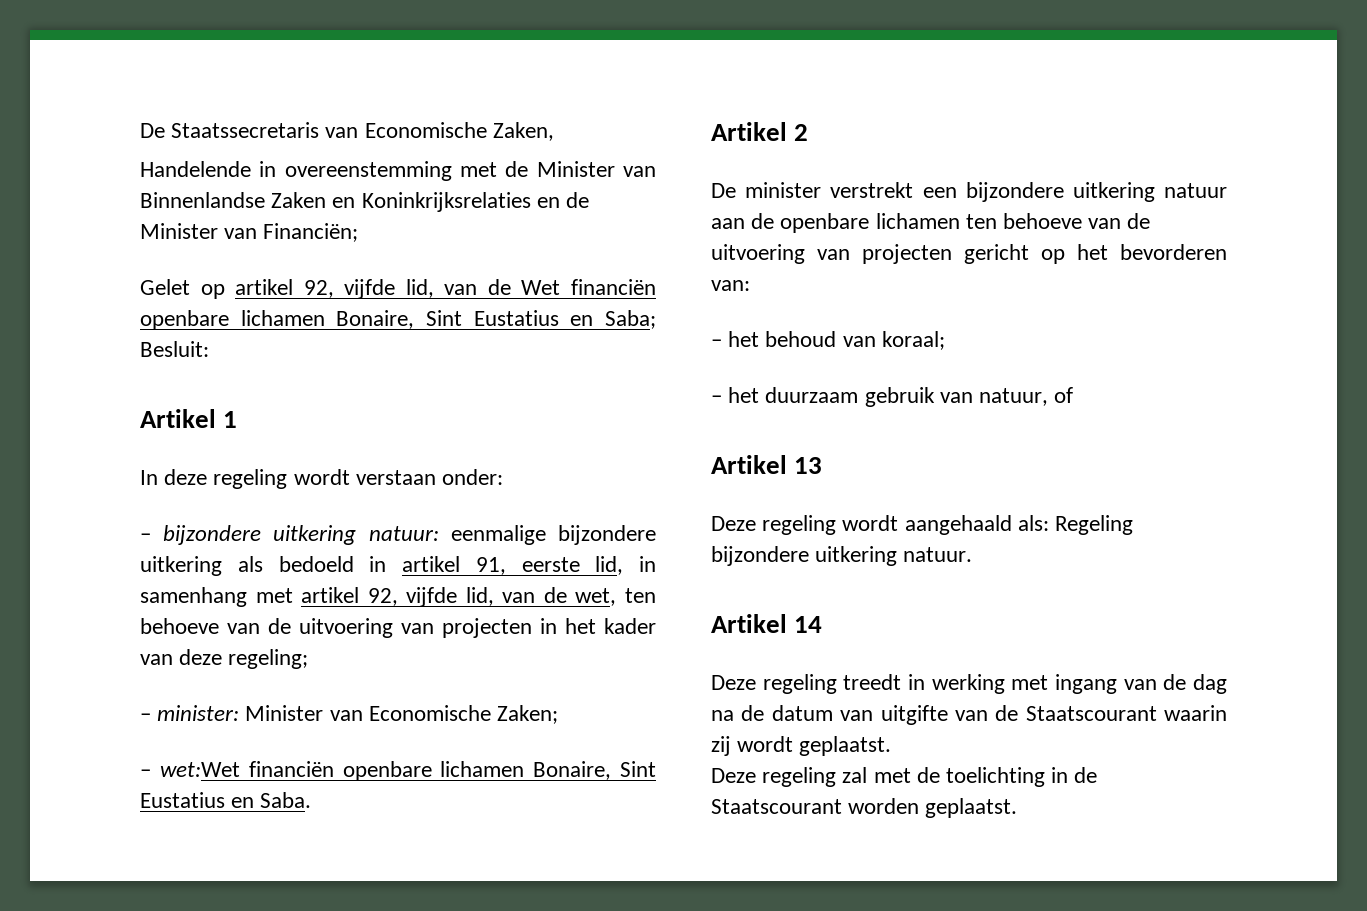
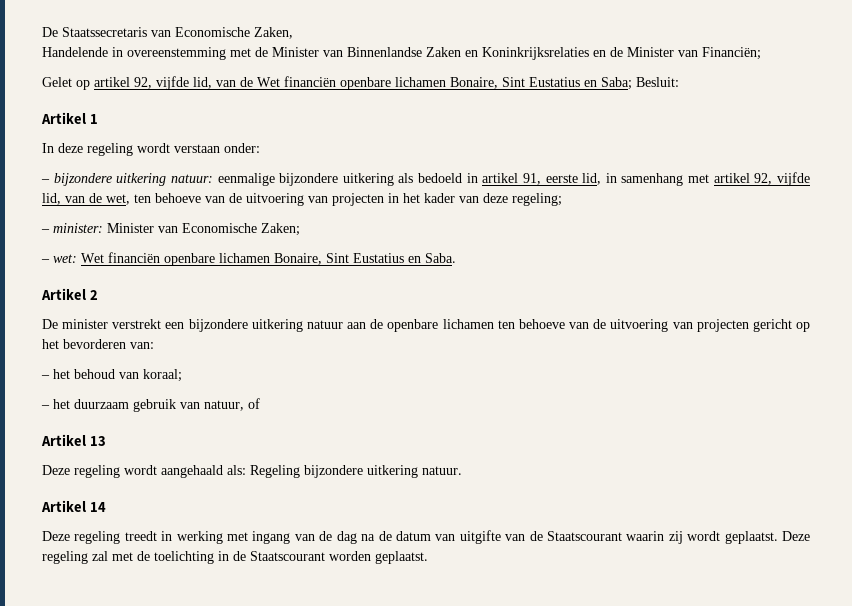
[159,762,240,777] wet:Wet -> [53,253,104,263] wet: Wet
(892, 746) // -> (778, 537) none

